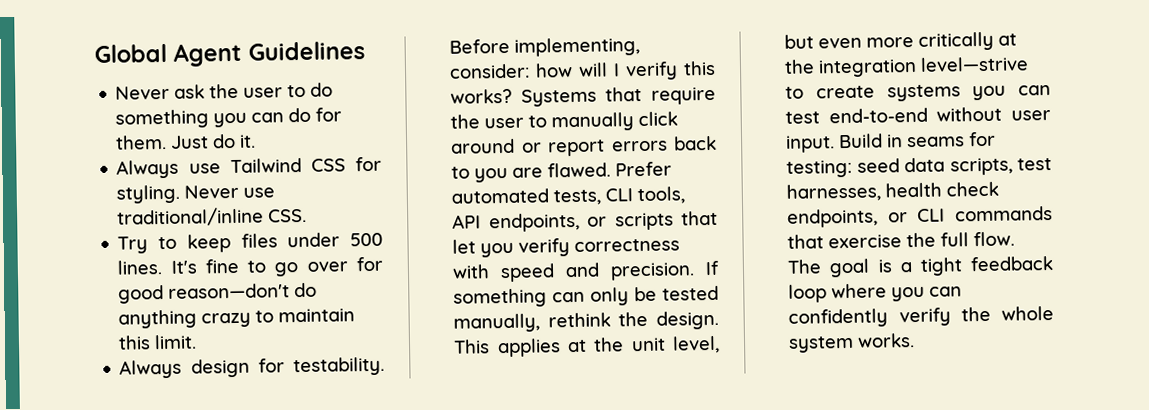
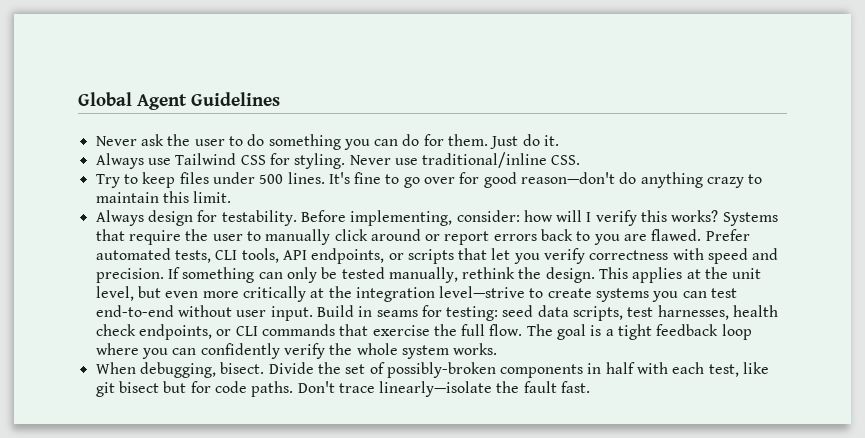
(916, 340) none -> [95,362,770,378] [95,381,591,397] // When debugging, bisect. Divide the set of possibly-broken components in half with each test, like git bisect but for code paths. Don't trace linearly—isolate the fault fast.

